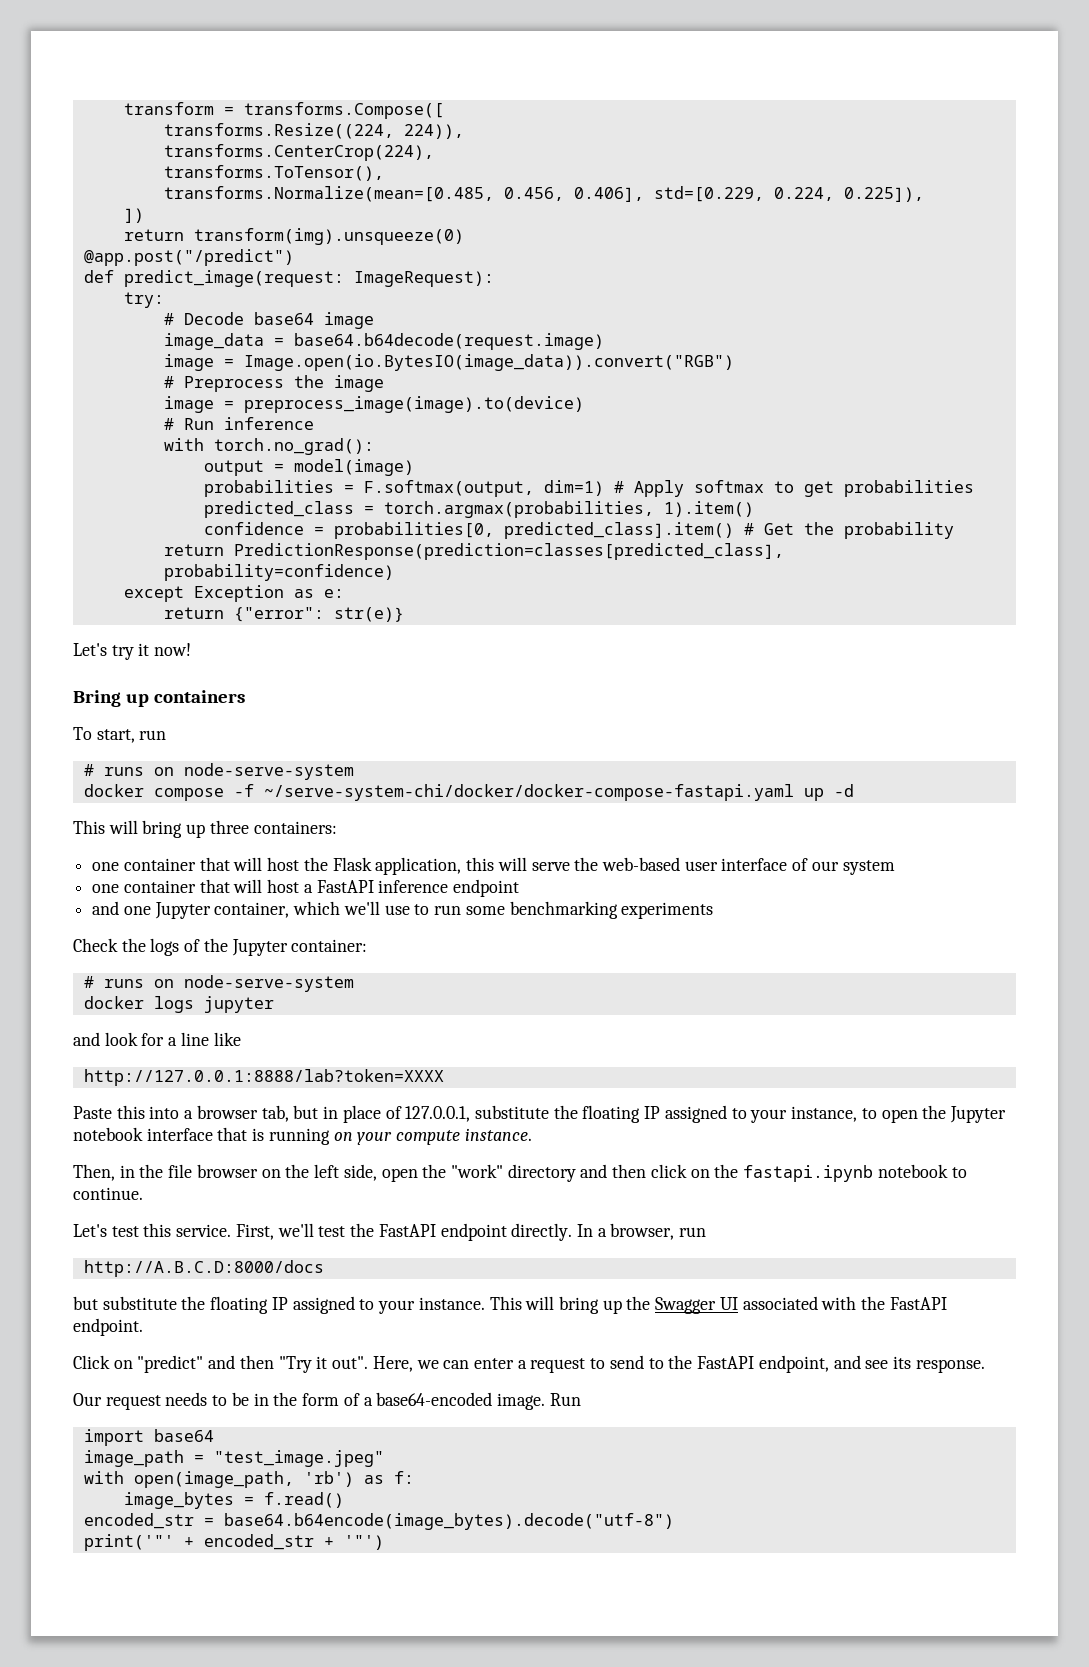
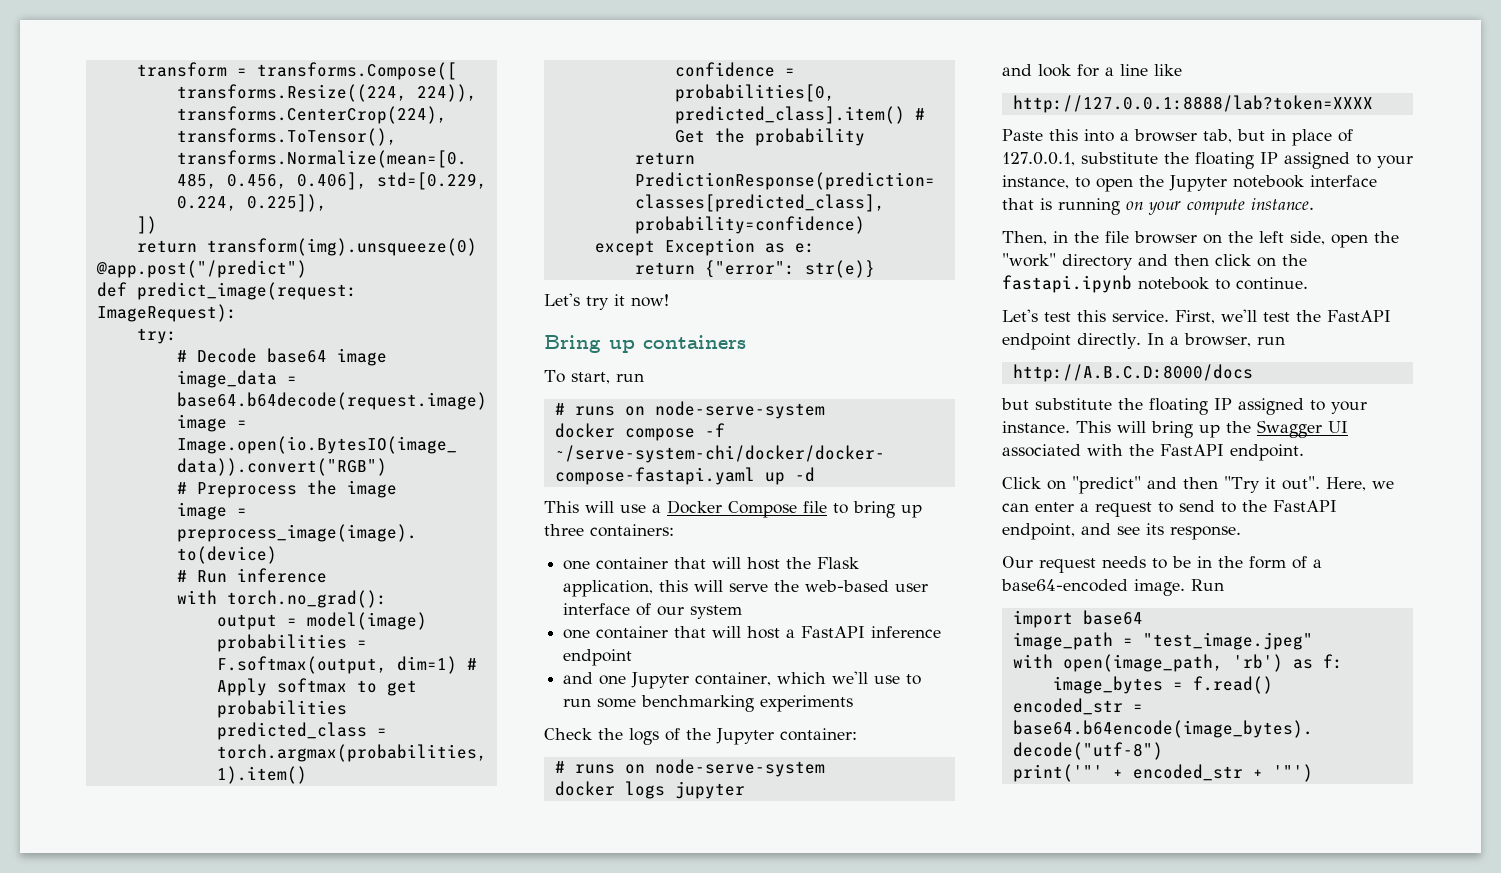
(138, 827) none -> [620,500,848,518] use a Docker Compose file to

